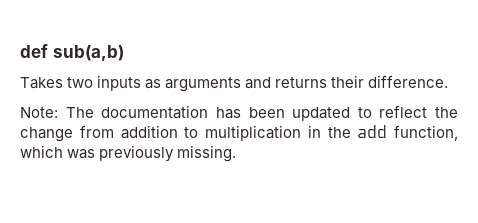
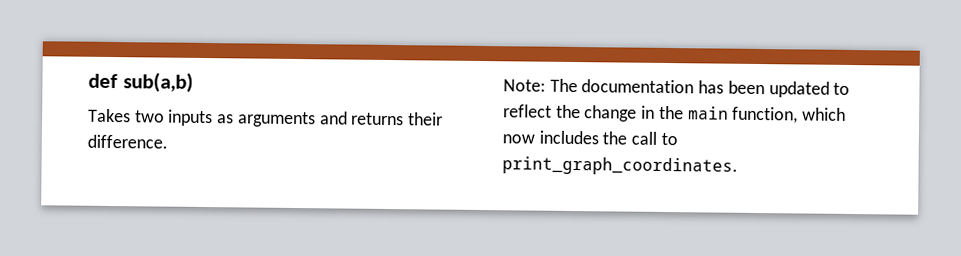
[79,125,301,141] from addition to multiplication -> (638, 113) none
[357,125,388,138] add -> [687,106,729,120] main
[67,145,237,162] was previously missing. -> [502,130,678,146] [502,156,738,176] now includes the call to print_graph_coordinates.

